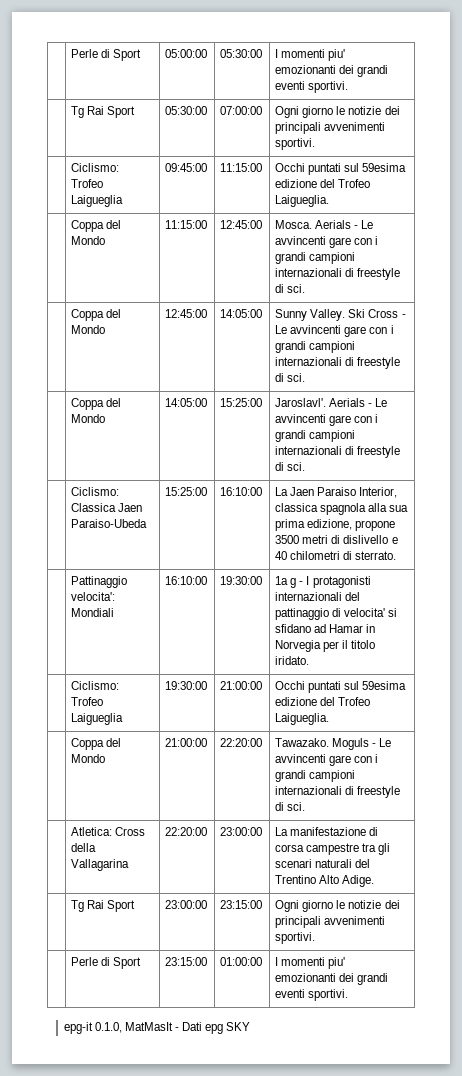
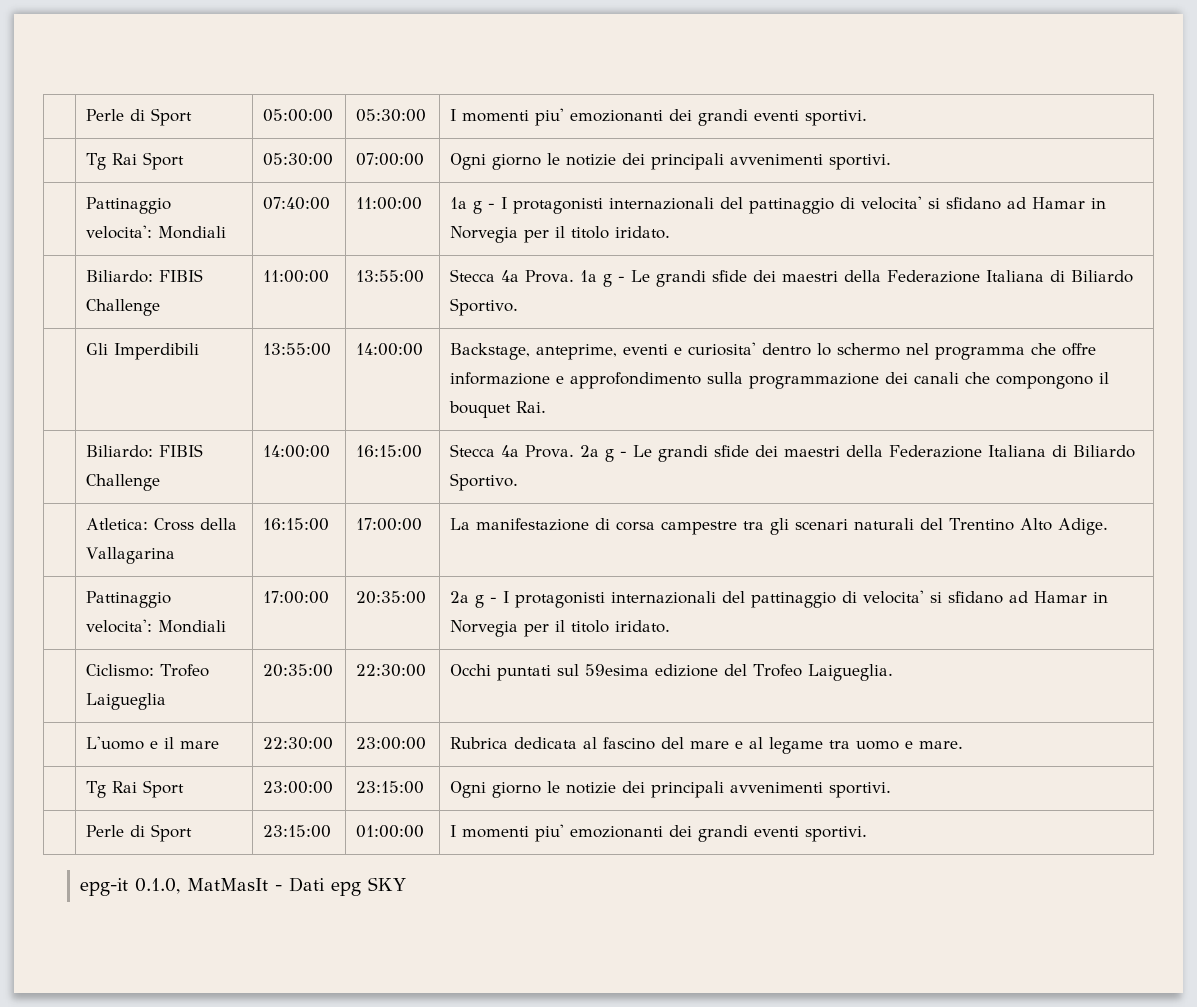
[71,163,120,172] [71,179,104,188] [71,195,124,207] [165,163,208,172] [220,163,263,172] [275,163,407,175] [275,179,371,188] [275,195,330,207] [71,220,122,232] [71,236,106,245] [165,220,208,229] [220,220,263,229] [275,220,374,229] [275,236,379,248] [275,252,356,264] [275,268,401,280] [275,284,306,293] [71,309,122,321] [71,325,106,334] [165,309,208,318] [220,309,263,318] [275,309,406,321] [275,325,394,337] [275,341,356,353] [275,357,401,369] [275,373,306,382] [71,398,122,410] [71,414,106,423] [165,398,208,407] [220,398,263,407] [275,398,388,407] [275,414,379,426] [275,430,356,442] [275,446,401,458] [275,462,306,471] [71,487,120,496] [71,503,143,512] [71,519,148,528] [165,487,208,496] [220,487,263,496] [275,487,398,498] [275,503,409,515] [275,519,396,531] [275,535,398,544] [275,551,397,560] [71,576,128,588] [71,592,116,601] [71,608,115,617] [165,576,208,585] [220,576,263,585] [275,576,289,585] Ciclismo: Trofeo Laigueglia | 09:45:00 | 11:15:00 | Occhi puntati sul 59esima edizione del Trofeo Laigueglia. // | Coppa del Mondo | 11:15:00 | 12:45:00 | Mosca. Aerials - Le avvincenti gare con i grandi campioni internazionali di freestyle di sci. // | Coppa del Mondo | 12:45:00 | 14:05:00 | Sunny Valley. Ski Cross - Le avvincenti gare con i grandi campioni internazionali di freestyle di sci. // | Coppa del Mondo | 14:05:00 | 15:25:00 | Jaroslavl'. Aerials - Le avvincenti gare con i grandi campioni internazionali di freestyle di sci. // | Ciclismo: Classica Jaen Paraiso-Ubeda | 15:25:00 | 16:10:00 | La Jaen Paraiso Interior, classica spagnola alla sua prima edizione, propone 3500 metri di dislivello e 40 chilometri di sterrato. // | Pattinaggio velocita': Mondiali | 16:10:00 | 19:30:00 | 1a -> [86,197,172,214] [86,225,227,239] [263,197,331,210] [356,197,423,210] [450,196,1107,214] [450,226,671,243] [86,269,204,283] [86,299,161,316] [263,270,330,283] [356,270,425,283] [450,269,1134,287] [450,298,519,316] [86,343,200,360] [263,343,332,356] [356,343,424,356] [450,342,1097,360] [450,372,1110,389] [449,401,547,418] [86,444,204,458] [86,474,161,491] [263,445,331,458] [356,445,423,458] [450,444,1136,462] [450,473,519,491] [86,518,238,531] [86,547,176,564] [263,518,330,531] [356,518,423,531] [450,518,1109,535] [86,591,172,608] [86,619,227,633] [263,591,330,604] [356,591,427,604] [450,591,470,603] Pattinaggio velocita': Mondiali | 07:40:00 | 11:00:00 | 1a g - I protagonisti internazionali del pattinaggio di velocita' si sfidano ad Hamar in Norvegia per il titolo iridato. // | Biliardo: FIBIS Challenge | 11:00:00 | 13:55:00 | Stecca 4a Prova. 1a g - Le grandi sfide dei maestri della Federazione Italiana di Biliardo Sportivo. // | Gli Imperdibili | 13:55:00 | 14:00:00 | Backstage, anteprime, eventi e curiosita' dentro lo schermo nel programma che offre informazione e approfondimento sulla programmazione dei canali che compongono il bouquet Rai. // | Biliardo: FIBIS Challenge | 14:00:00 | 16:15:00 | Stecca 4a Prova. 2a g - Le grandi sfide dei maestri della Federazione Italiana di Biliardo Sportivo. // | Atletica: Cross della Vallagarina | 16:15:00 | 17:00:00 | La manifestazione di corsa campestre tra gli scenari naturali del Trentino Alto Adige. // | Pattinaggio velocita': Mondiali | 17:00:00 | 20:35:00 | 2a
[165,681,208,690] [220,681,263,690] [275,681,407,693] [275,697,371,706] [275,713,330,725] [71,738,122,750] [71,754,106,763] [165,738,208,747] [220,738,263,747] [275,738,392,750] [275,754,379,766] [275,770,356,782] [275,786,401,798] [275,802,306,811] [71,827,146,836] [71,843,97,852] [71,859,130,871] [165,827,208,836] [220,827,263,836] [275,827,379,836] [275,843,391,855] [275,859,371,868] [275,875,375,887] 19:30:00 | 21:00:00 | Occhi puntati sul 59esima edizione del Trofeo Laigueglia. // | Coppa del Mondo | 21:00:00 | 22:20:00 | Tawazako. Moguls - Le avvincenti gare con i grandi campioni internazionali di freestyle di sci. // | Atletica: Cross della Vallagarina | 22:20:00 | 23:00:00 | La manifestazione di corsa campestre tra gli scenari naturali del Trentino Alto Adige. -> [263,664,334,677] [356,664,427,677] [450,664,894,681] [86,736,220,750] [263,737,334,750] [356,737,427,750] [450,737,964,754] 20:35:00 | 22:30:00 | Occhi puntati sul 59esima edizione del Trofeo Laigueglia. // | L'uomo e il mare | 22:30:00 | 23:00:00 | Rubrica dedicata al fascino del mare e al legame tra uomo e mare.

